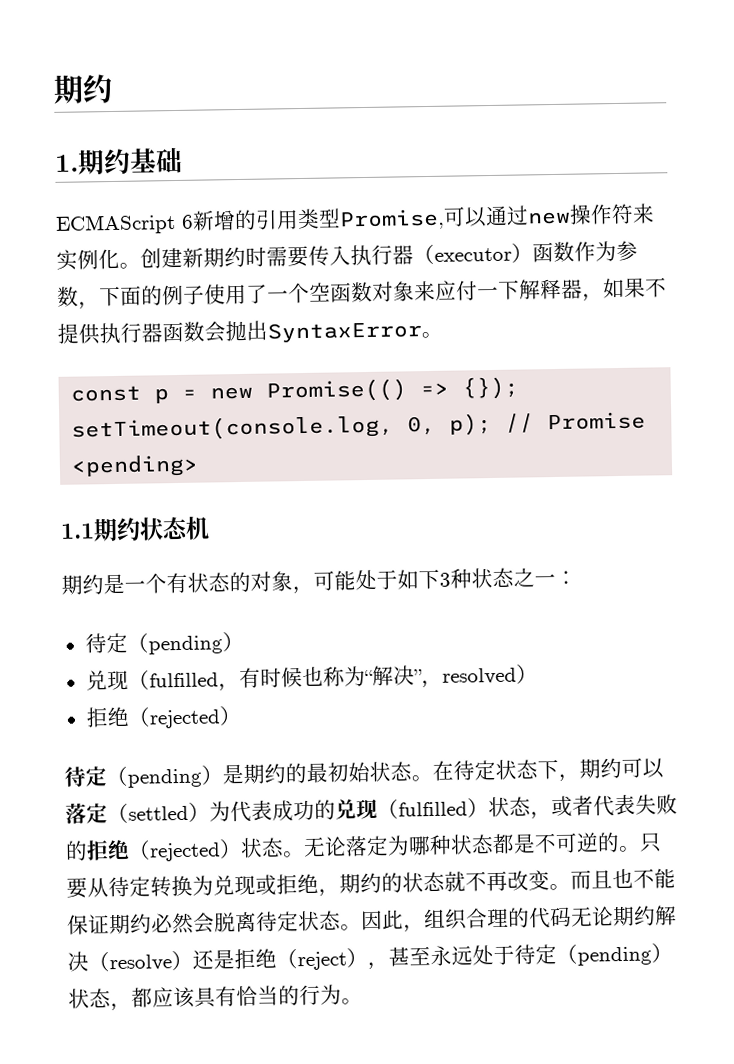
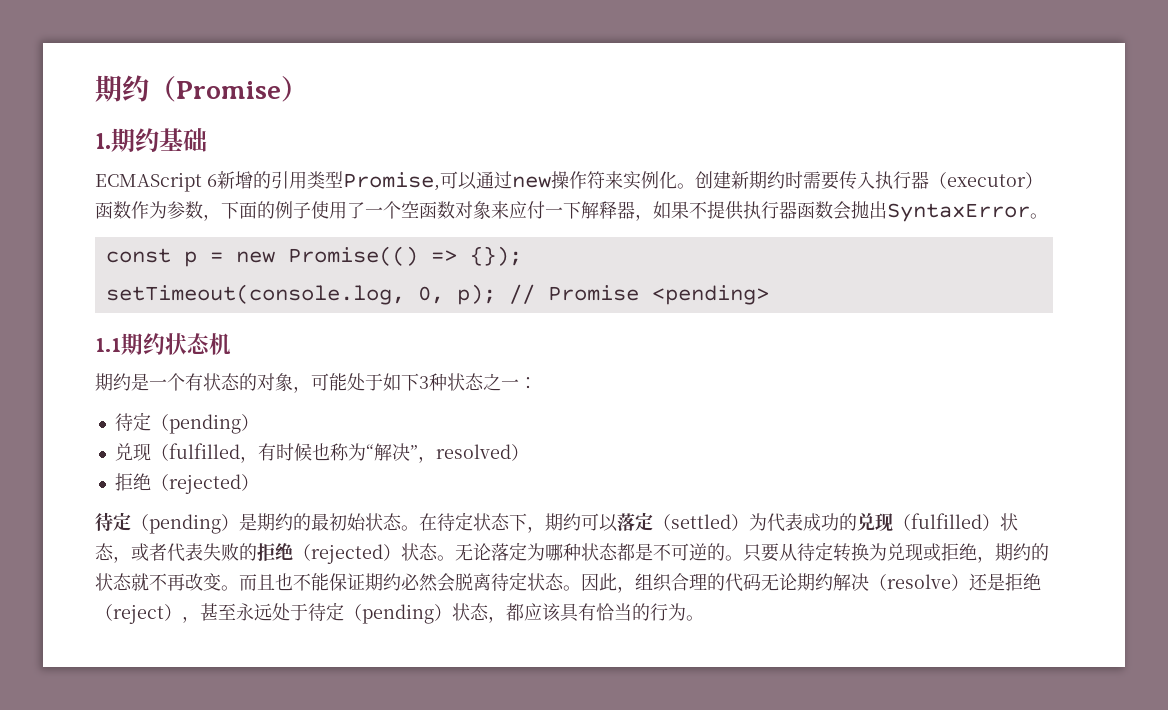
[53,73,113,104] 期约 -> [95,75,308,102] 期约（Promise）

